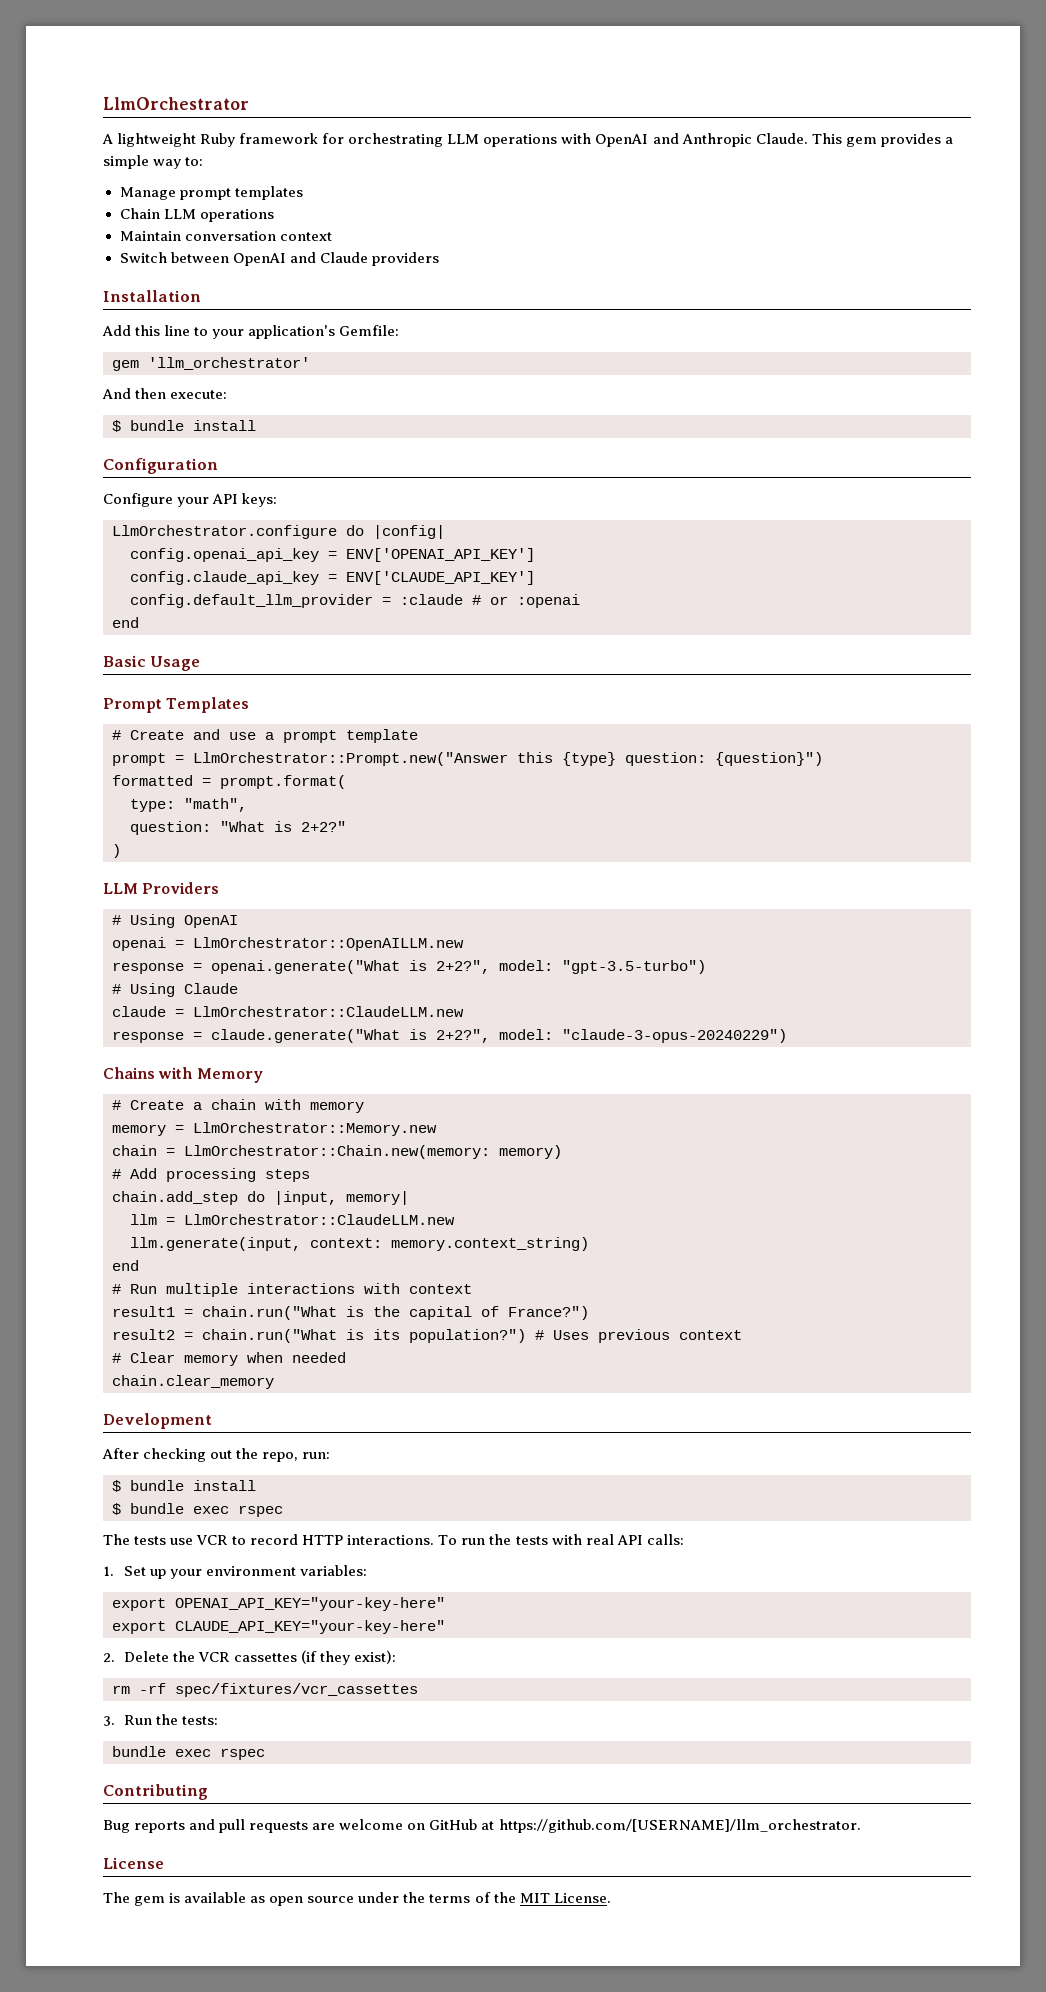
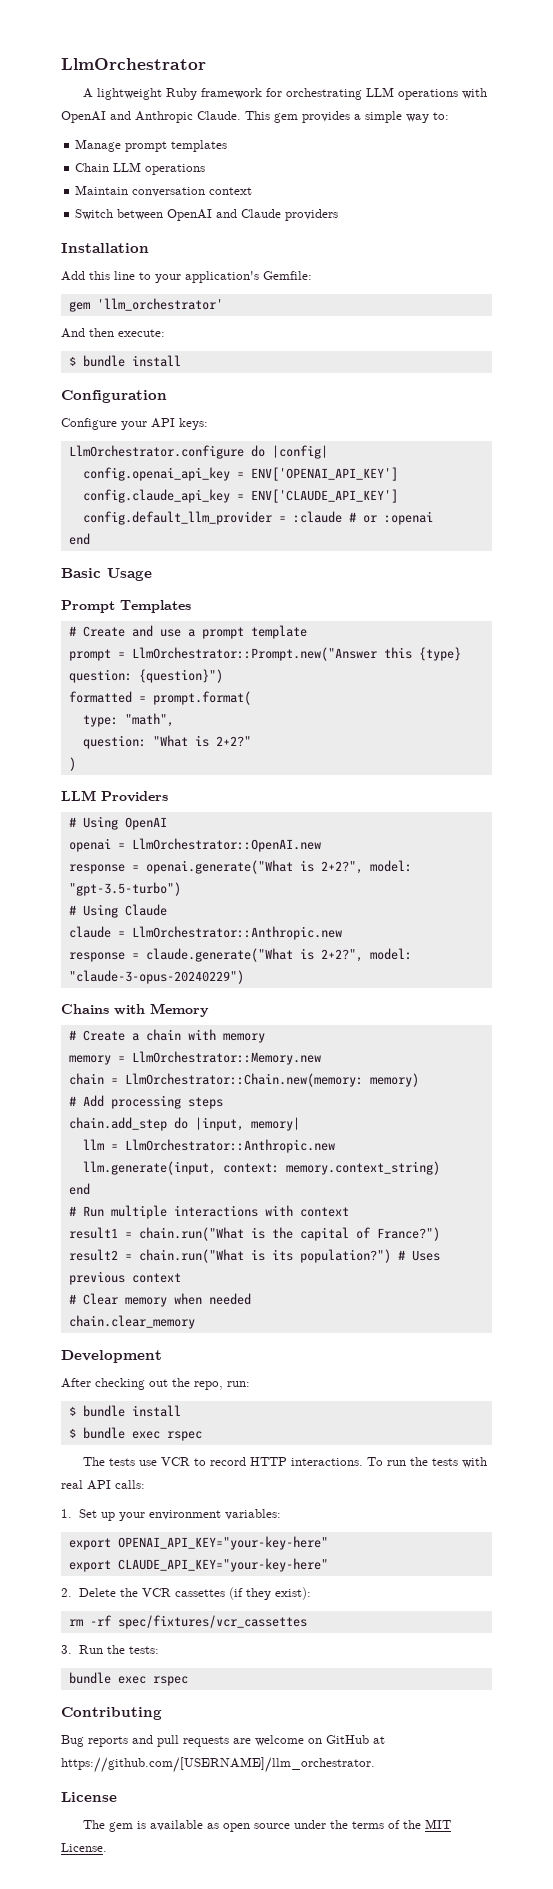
[193,937,464,951] LlmOrchestrator::OpenAILLM.new -> [131,838,321,852] LlmOrchestrator::OpenAI.new
[193,1006,464,1017] LlmOrchestrator::ClaudeLLM.new -> [131,926,342,940] LlmOrchestrator::Anthropic.new
[184,1214,455,1225] LlmOrchestrator::ClaudeLLM.new -> [124,1139,335,1153] LlmOrchestrator::Anthropic.new

